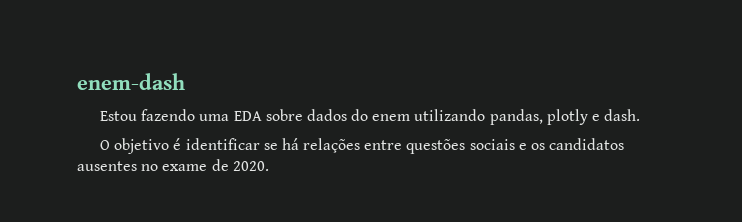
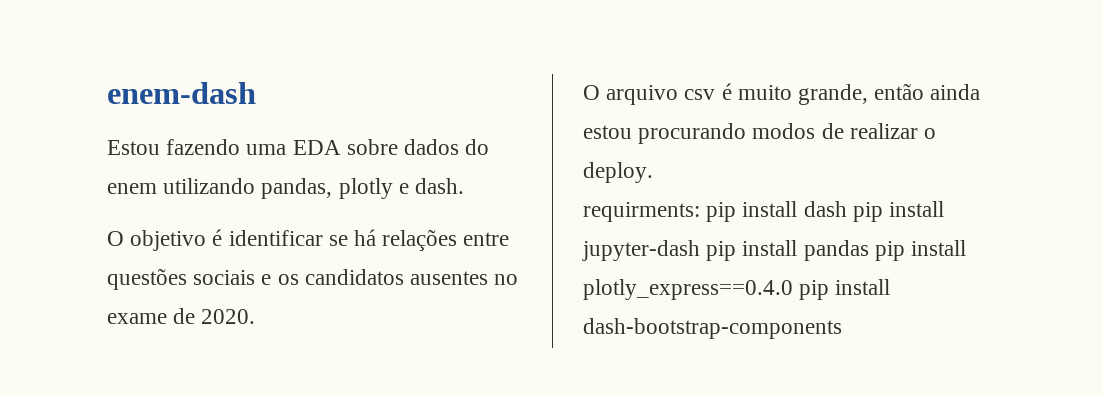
(269, 166) none -> [583,83,981,105] [583,123,937,144] [583,162,653,183] [583,201,945,222] [582,240,967,261] [583,279,891,300] [583,318,842,339] // O arquivo csv é muito grande, então ainda estou procurando modos de realizar o deploy. // requirments: pip install dash pip install jupyter-dash pip install pandas pip install plotly_express==0.4.0 pip install dash-bootstrap-components

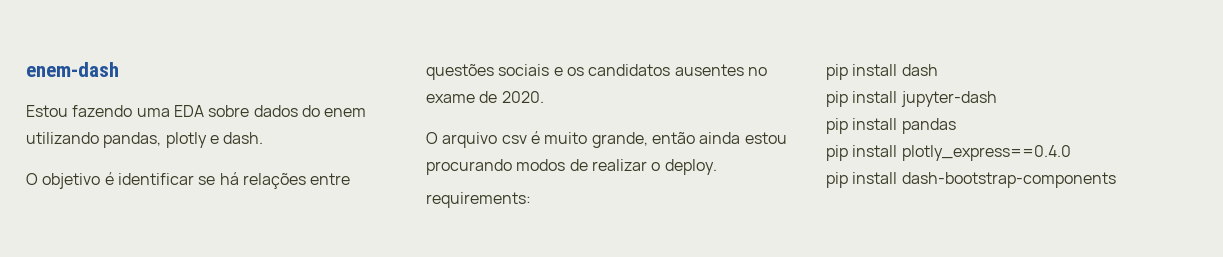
[583,202,700,222] requirments: -> [426,192,531,208] requirements: //
(847, 209) none -> (938, 70) //
(700, 250) none -> (997, 99) //
(869, 250) none -> (956, 126) //
(793, 289) none -> (1071, 153) //

